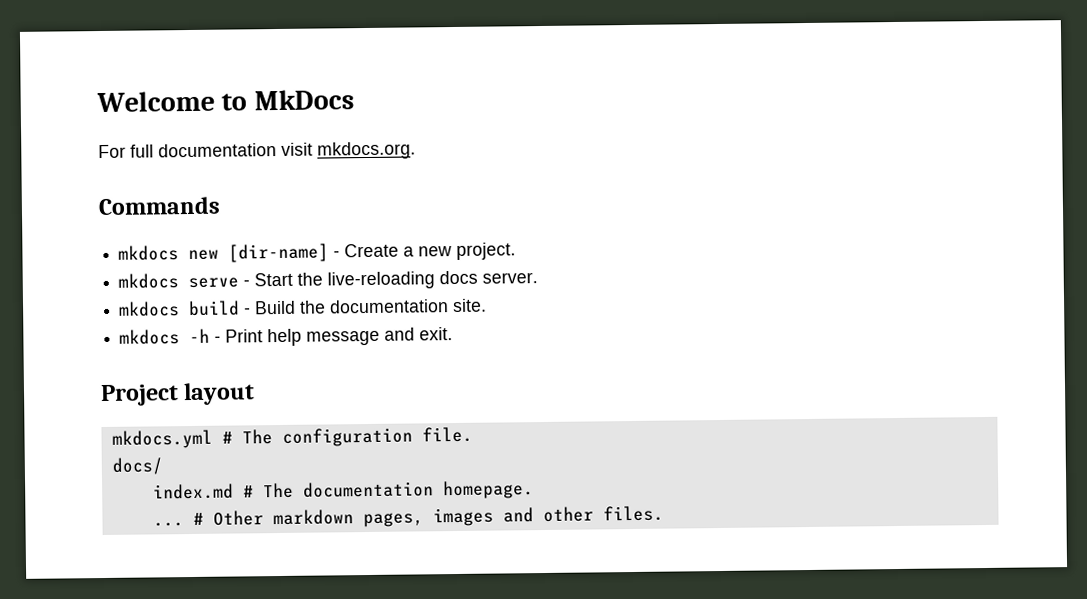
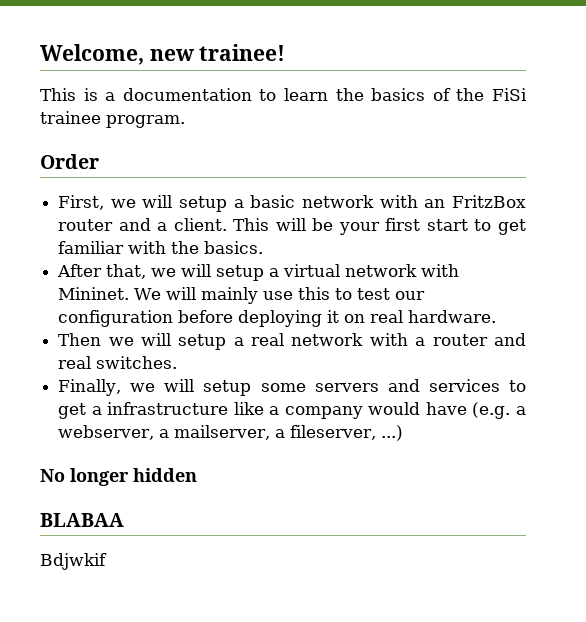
[96,89,354,113] [98,141,416,160] [98,196,221,216] [118,242,517,263] [118,270,539,290] [118,298,488,317] [119,327,454,347] [100,382,256,407] [111,426,473,449] [111,457,163,475] [152,480,534,500] [152,505,664,528] Welcome to MkDocs // For full documentation visit mkdocs.org. // Commands // mkdocs new [dir-name] - Create a new project. // mkdocs serve - Start the live-reloading docs server. // mkdocs build - Build the documentation site. // mkdocs -h - Print help message and exit. // Project layout // mkdocs.yml # The configuration file. // docs/ // index.md # The documentation homepage. // ... # Other markdown pages, images and other files. -> [40,44,286,65] [40,88,528,101] [40,111,185,128] [40,154,99,169] [58,195,526,212] [58,218,527,235] [58,241,264,254] [57,264,460,281] [58,287,426,304] [58,310,497,327] [58,333,526,350] [58,356,178,369] [58,379,526,396] [58,402,526,419] [58,425,404,441] [40,468,197,486] [40,513,124,527] [40,553,107,570] Welcome, new trainee! // This is a documentation to learn the basics of the FiSi trainee program. // Order // First, we will setup a basic network with an FritzBox router and a client. This will be your first start to get familiar with the basics. // After that, we will setup a virtual network with Mininet. We will mainly use this to test our configuration before deploying it on real hardware. // Then we will setup a real network with a router and real switches. // Finally, we will setup some servers and services to get a infrastructure like a company would have (e.g. a webserver, a mailserver, a fileserver, ...) // No longer hidden // BLABAA // Bdjwkif

